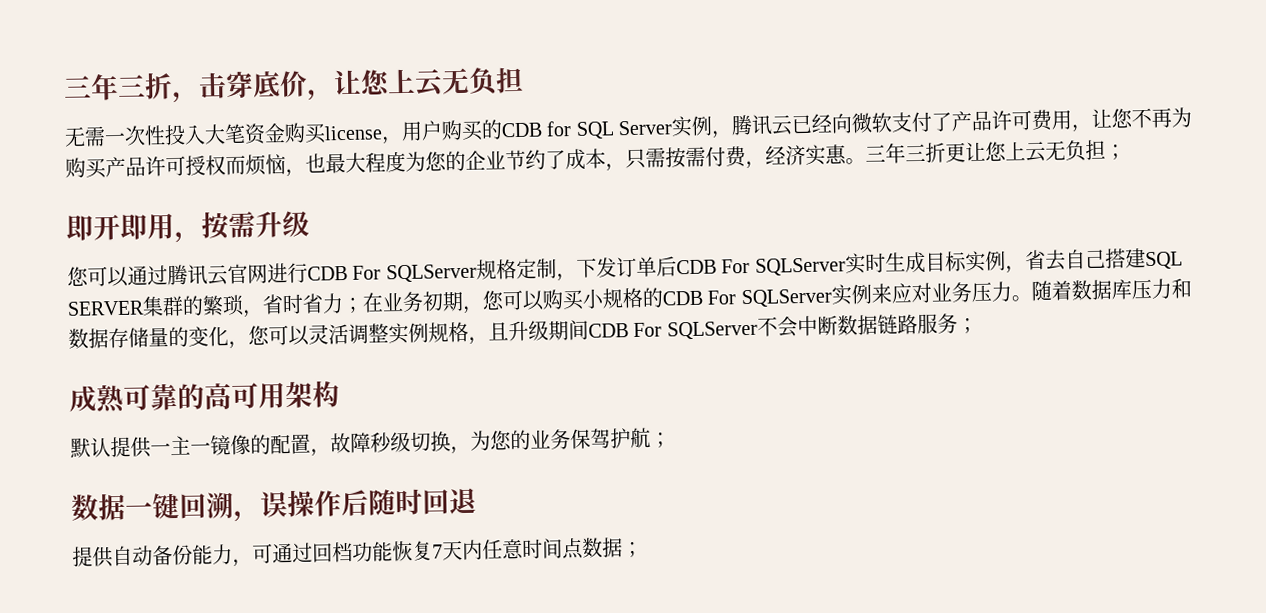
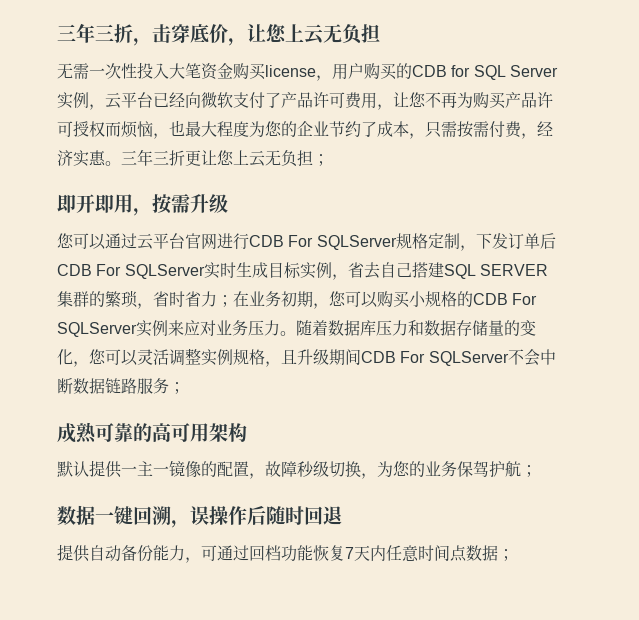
[731,114,794,136] 腾讯云 -> [105,92,153,109] 云平台
[167,264,228,286] 腾讯云 -> [137,233,185,250] 云平台

